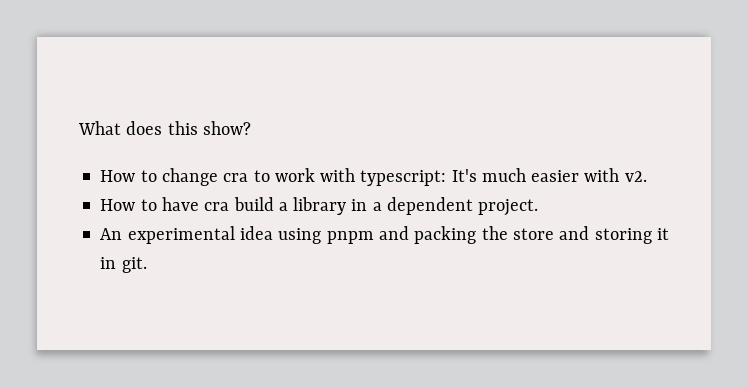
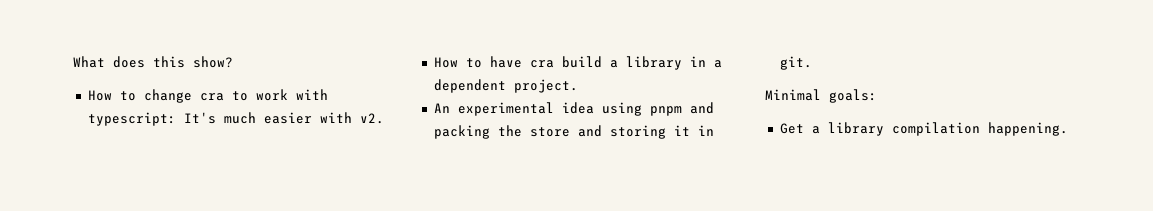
(147, 265) none -> [765,89,877,103] [779,122,1068,136] // Minimal goals: // Get a library compilation happening.

